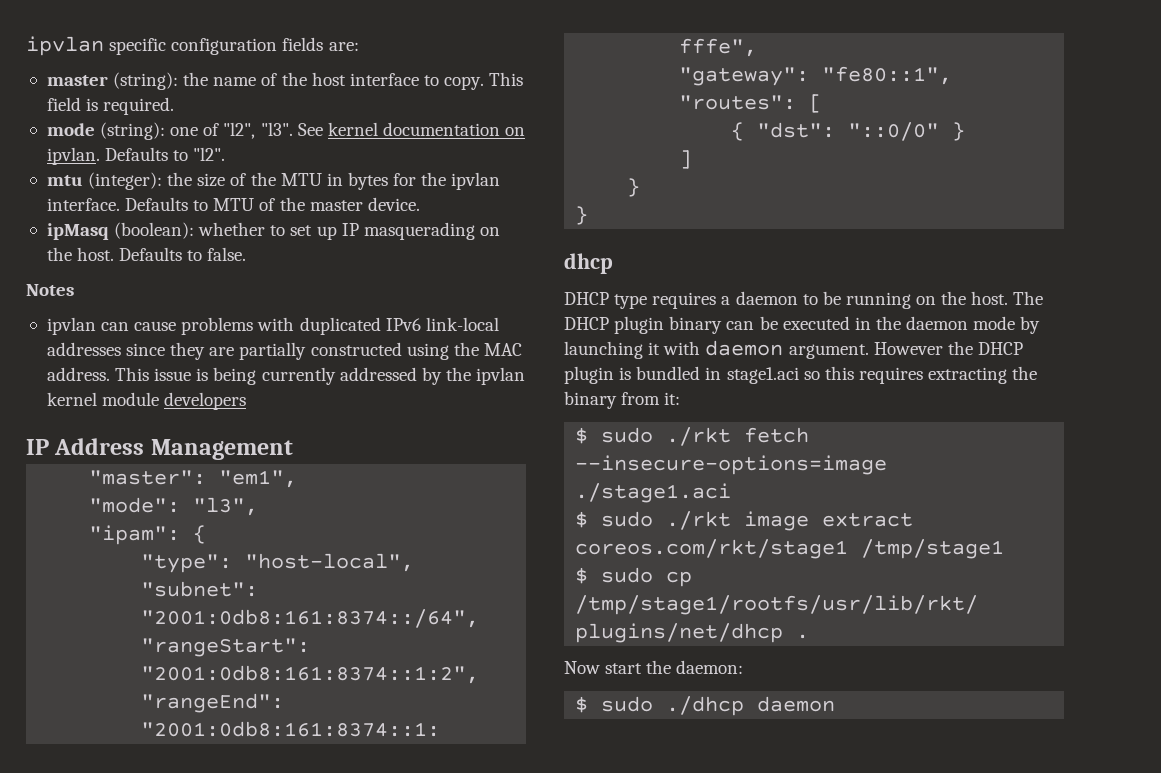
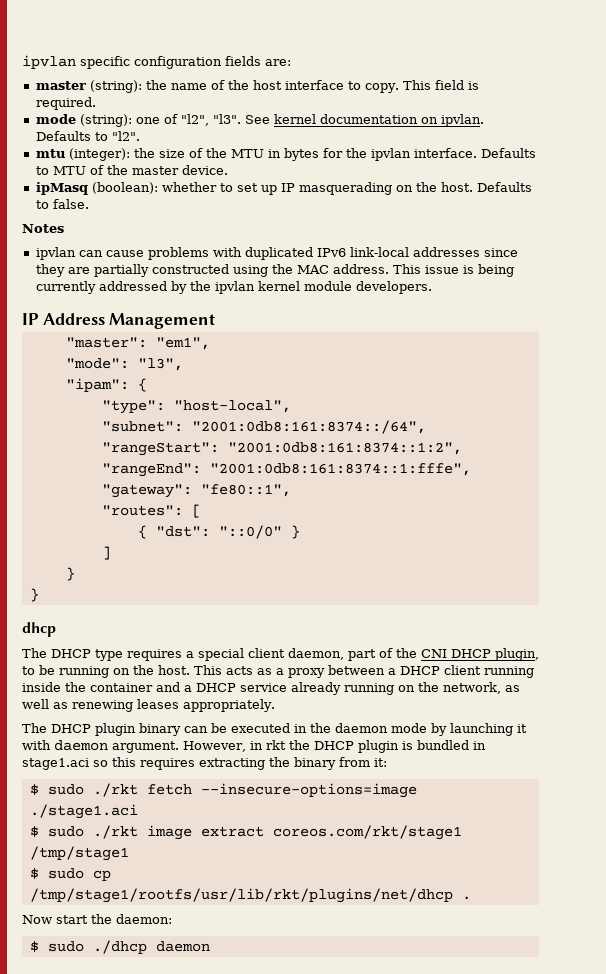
[164,392,247,410] developers -> [355,281,432,294] developers.
(613, 263) none -> [22,648,47,658] The
[735,291,798,305] daemon -> [198,648,539,661] special client daemon, part of the CNI DHCP plugin,
(1009, 298) none -> [194,665,534,678] [22,682,520,695] [22,699,275,712] This acts as a proxy between a DHCP client running inside the container and a DHCP service already running on the network, as well as renewing leases appropriately. //
[873,342,943,355] However -> [183,740,286,752] However, in rkt

